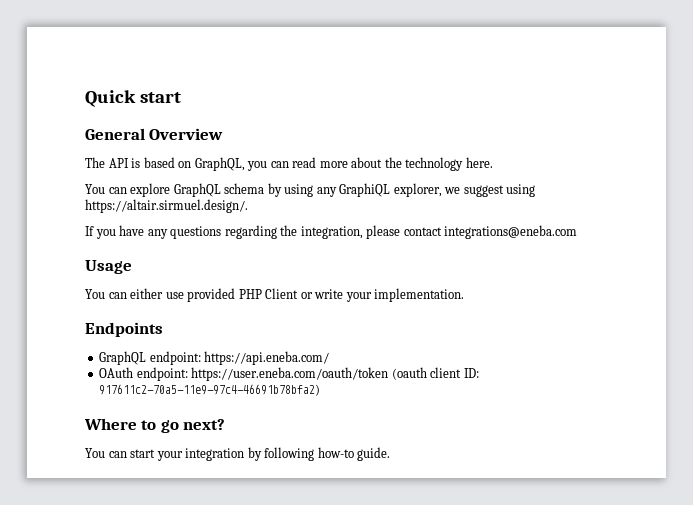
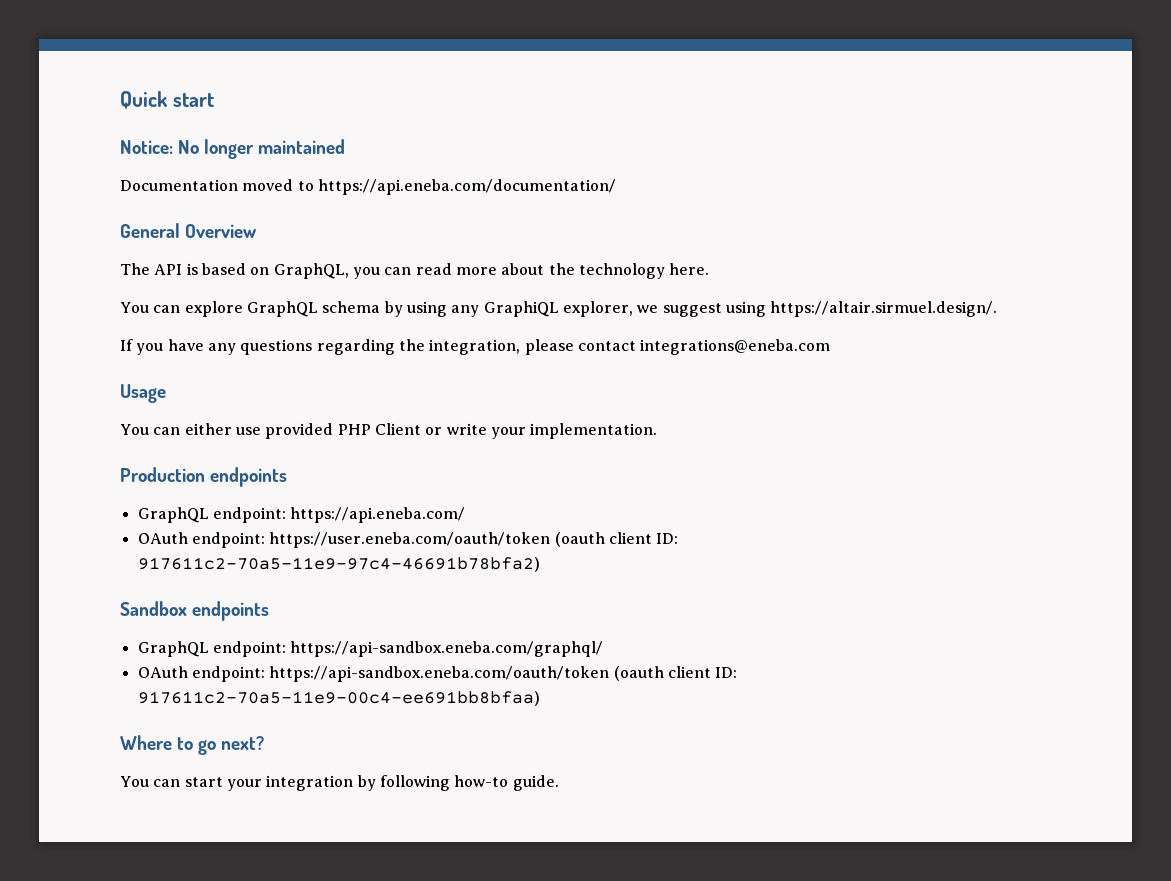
(181, 97) none -> [120,139,346,159] [120,179,616,195] // Notice: No longer maintained // Documentation moved to https://api.eneba.com/documentation/
[85,322,163,337] Endpoints -> [120,467,288,487] Production endpoints
(321, 390) none -> [120,601,270,621] [137,641,604,657] [137,666,738,682] [137,691,540,706] // Sandbox endpoints // GraphQL endpoint: https://api-sandbox.eneba.com/graphql/ // OAuth endpoint: https://api-sandbox.eneba.com/oauth/token (oauth client ID: 917611c2-70a5-11e9-00c4-ee691bb8bfaa)

